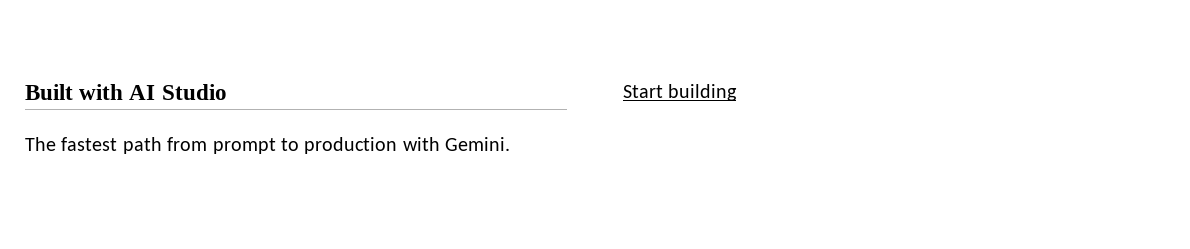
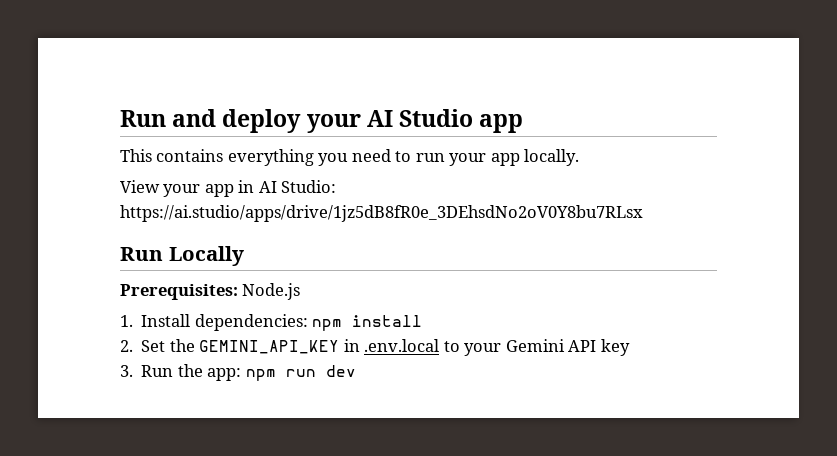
[25,84,227,100] [25,137,511,154] [623,84,738,101] Built with AI Studio // The fastest path from prompt to production with Gemini. // Start building -> [120,109,524,133] [120,149,580,166] [120,180,337,197] [120,205,643,222] [120,246,244,266] [120,283,301,300] [120,314,423,331] [120,339,630,356] [120,364,356,381] Run and deploy your AI Studio app // This contains everything you need to run your app locally. // View your app in AI Studio: https://ai.studio/apps/drive/1jz5dB8fR0e_3DEhsdNo2oV0Y8bu7RLsx // Run Locally // Prerequisites: Node.js // 1. Install dependencies: npm install // 2. Set the GEMINI_API_KEY in .env.local to your Gemini API key // 3. Run the app: npm run dev

